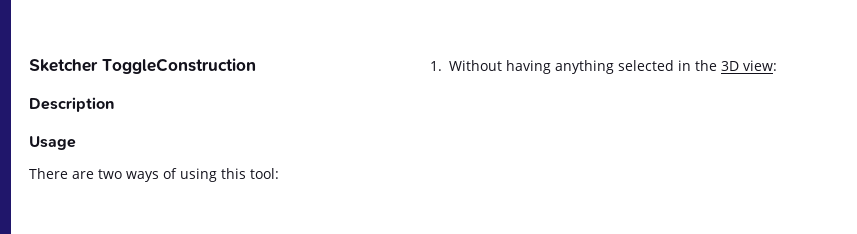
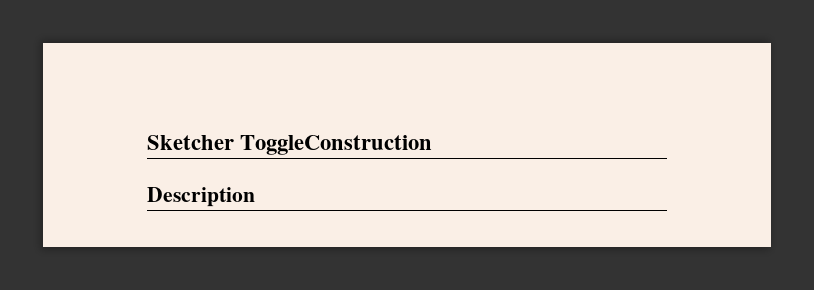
[29,136,76,150] [29,168,279,182] [430,60,777,74] // Usage // There are two ways of using this tool: // 1. Without having anything selected in the 3D view: -> (255, 197) none

